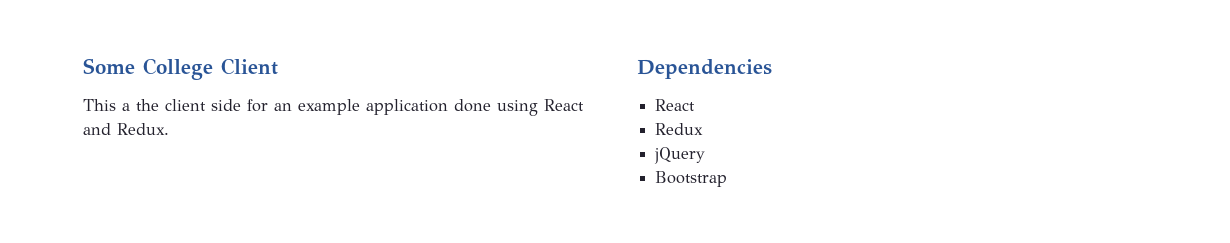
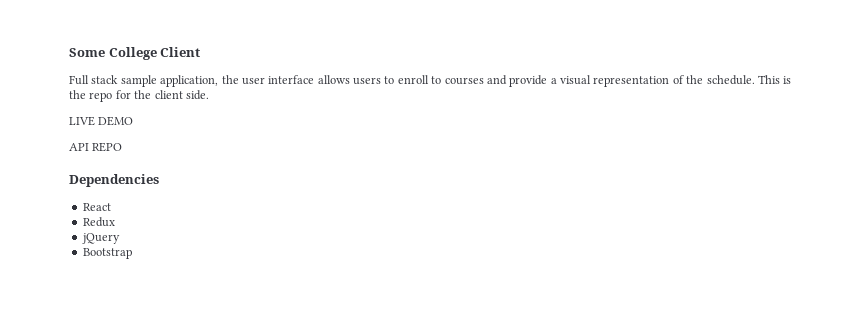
[83,99,584,116] [83,123,169,135] This a the client side for an example application done using React and Redux. -> [69,75,792,87] [69,90,209,102] [69,116,134,126] [69,142,123,152] Full stack sample application, the user interface allows users to enroll to courses and provide a visual representation of the schedule. This is the repo for the client side. // LIVE DEMO // API REPO

